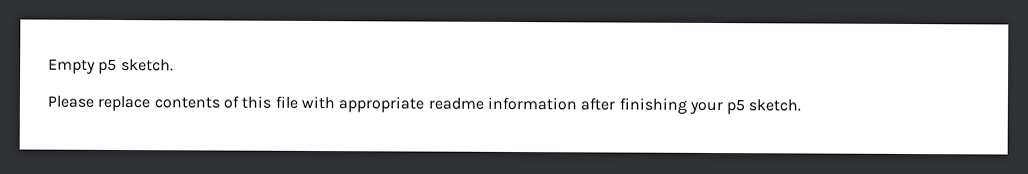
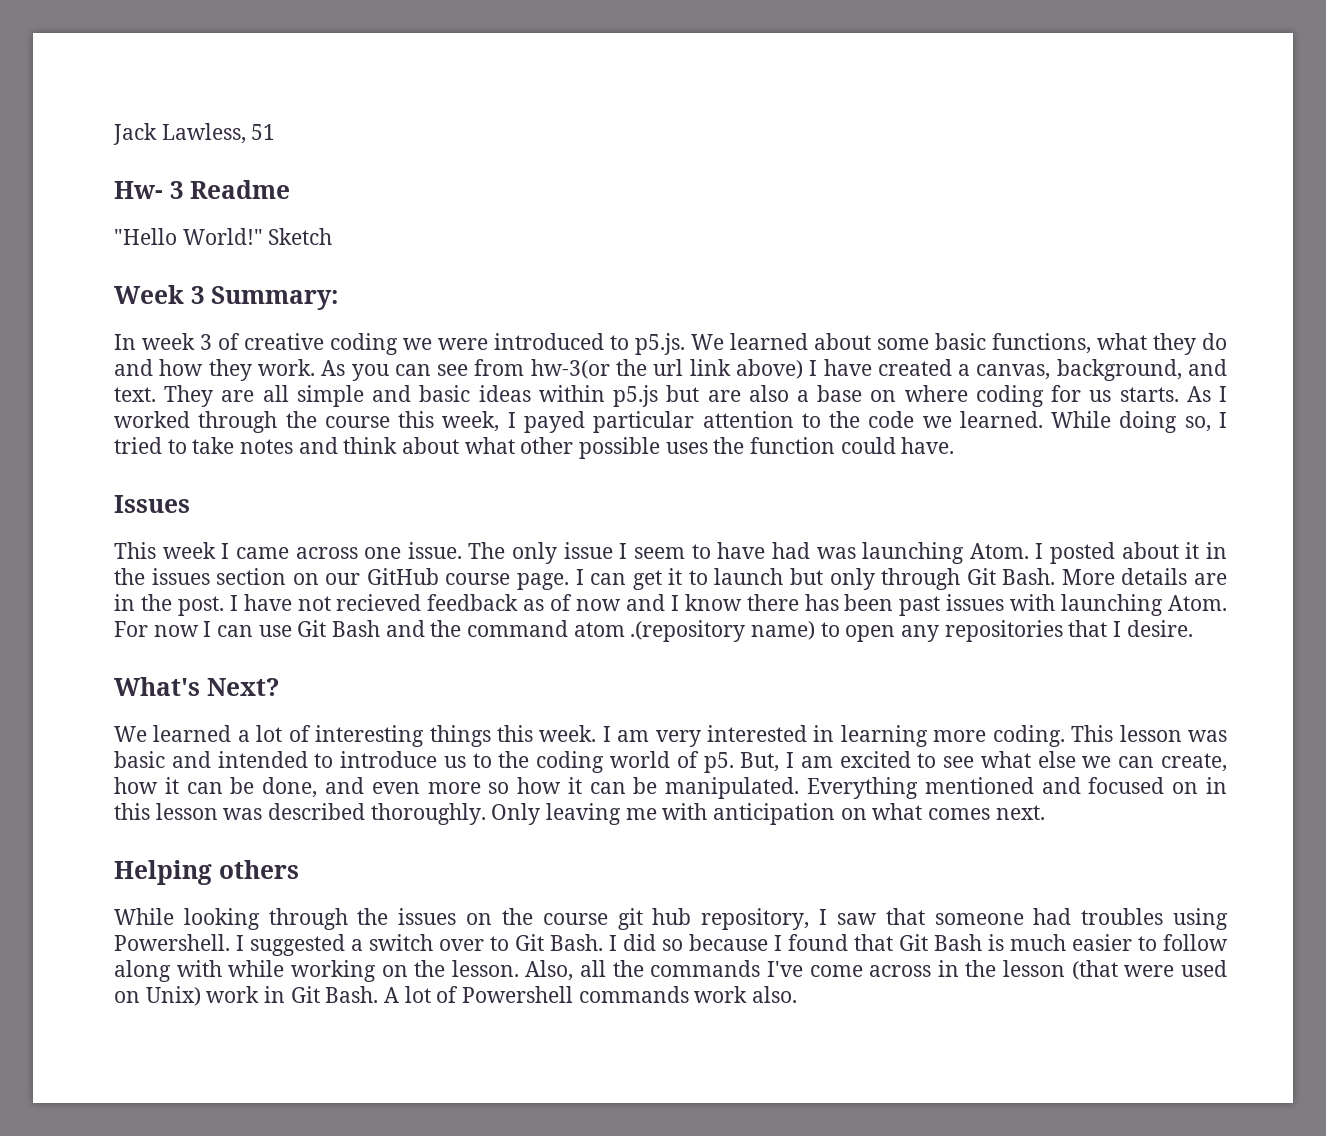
[48,58,174,74] [47,95,802,115] Empty p5 sketch. // Please replace contents of this file with appropriate readme information after finishing your p5 sketch. -> [113,123,276,145] [114,180,291,199] [114,228,333,245] [114,285,339,310] [114,333,1227,355] [114,359,1227,381] [114,385,1228,407] [114,411,1228,433] [114,437,955,459] [114,495,190,513] [114,542,1227,564] [114,568,1227,590] [114,594,1228,616] [114,620,1193,642] [114,677,279,696] [114,725,1228,747] [114,751,1227,773] [114,777,1227,799] [114,803,1045,825] [114,860,299,885] [114,908,1229,930] [114,934,1228,956] [114,960,1227,982] [114,986,798,1006] Jack Lawless, 51 // Hw- 3 Readme // "Hello World!" Sketch // Week 3 Summary: // In week 3 of creative coding we were introduced to p5.js. We learned about some basic functions, what they do and how they work. As you can see from hw-3(or the url link above) I have created a canvas, background, and text. They are all simple and basic ideas within p5.js but are also a base on where coding for us starts. As I worked through the course this week, I payed particular attention to the code we learned. While doing so, I tried to take notes and think about what other possible uses the function could have. // Issues // This week I came across one issue. The only issue I seem to have had was launching Atom. I posted about it in the issues section on our GitHub course page. I can get it to launch but only through Git Bash. More details are in the post. I have not recieved feedback as of now and I know there has been past issues with launching Atom. For now I can use Git Bash and the command atom .(repository name) to open any repositories that I desire. // What's Next? // We learned a lot of interesting things this week. I am very interested in learning more coding. This lesson was basic and intended to introduce us to the coding world of p5. But, I am excited to see what else we can create, how it can be done, and even more so how it can be manipulated. Everything mentioned and focused on in this lesson was described thoroughly. Only leaving me with anticipation on what comes next. // Helping others // While looking through the issues on the course git hub repository, I saw that someone had troubles using Powershell. I suggested a switch over to Git Bash. I did so because I found that Git Bash is much easier to follow along with while working on the lesson. Also, all the commands I've come across in the lesson (that were used on Unix) work in Git Bash. A lot of Powershell commands work also.

